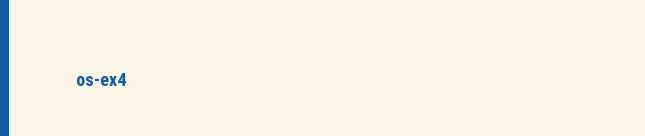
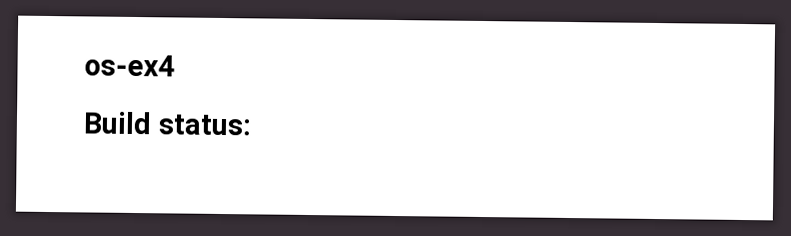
(126, 79) none -> [83,111,252,136] // Build status:

